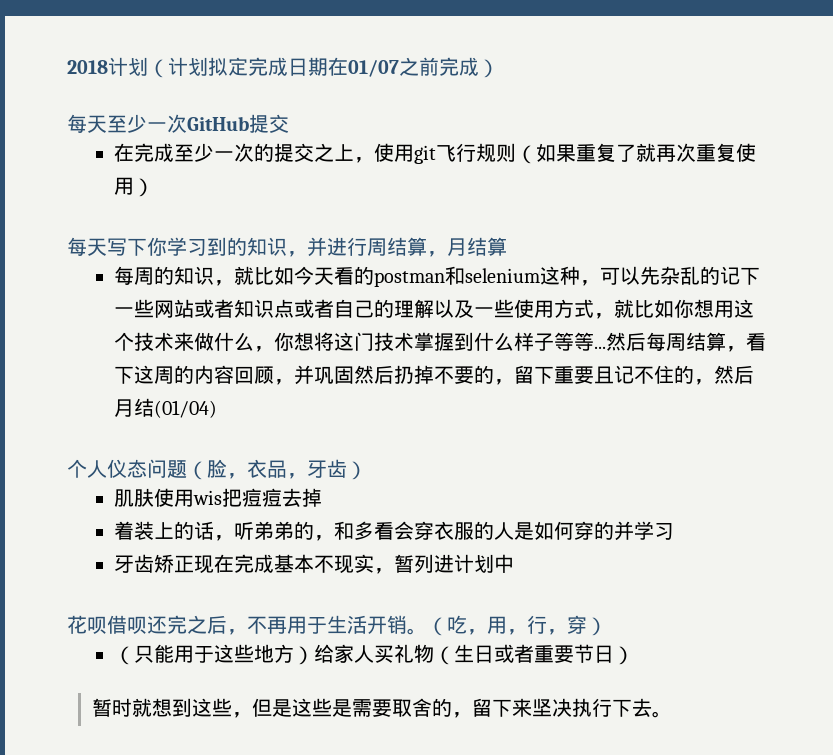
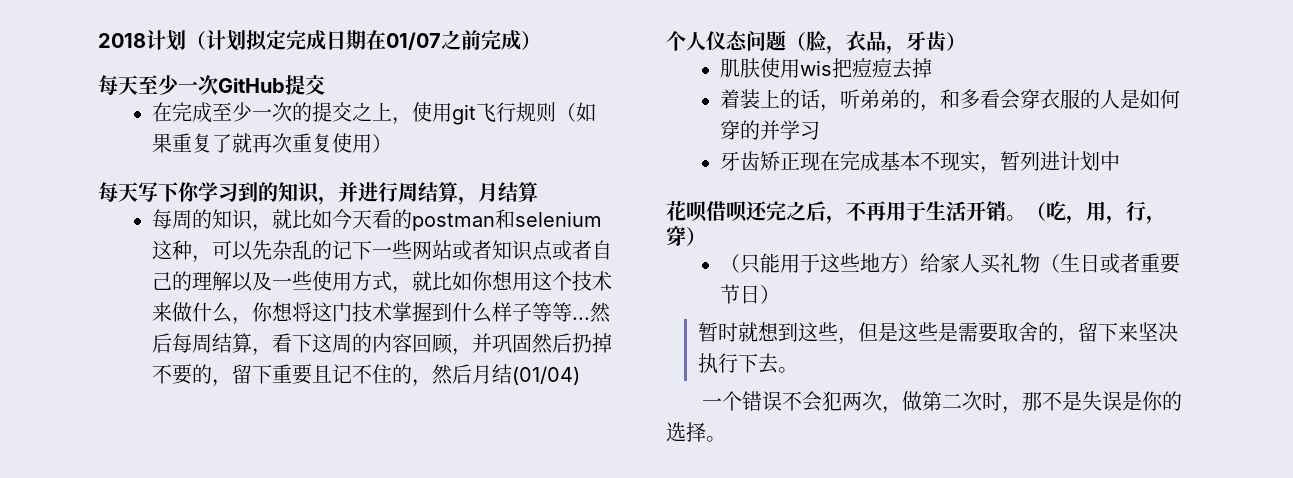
(672, 714) none -> [702,391,1183,414] [666,422,726,442] // 一个错误不会犯两次，做第二次时，那不是失误是你的选择。

